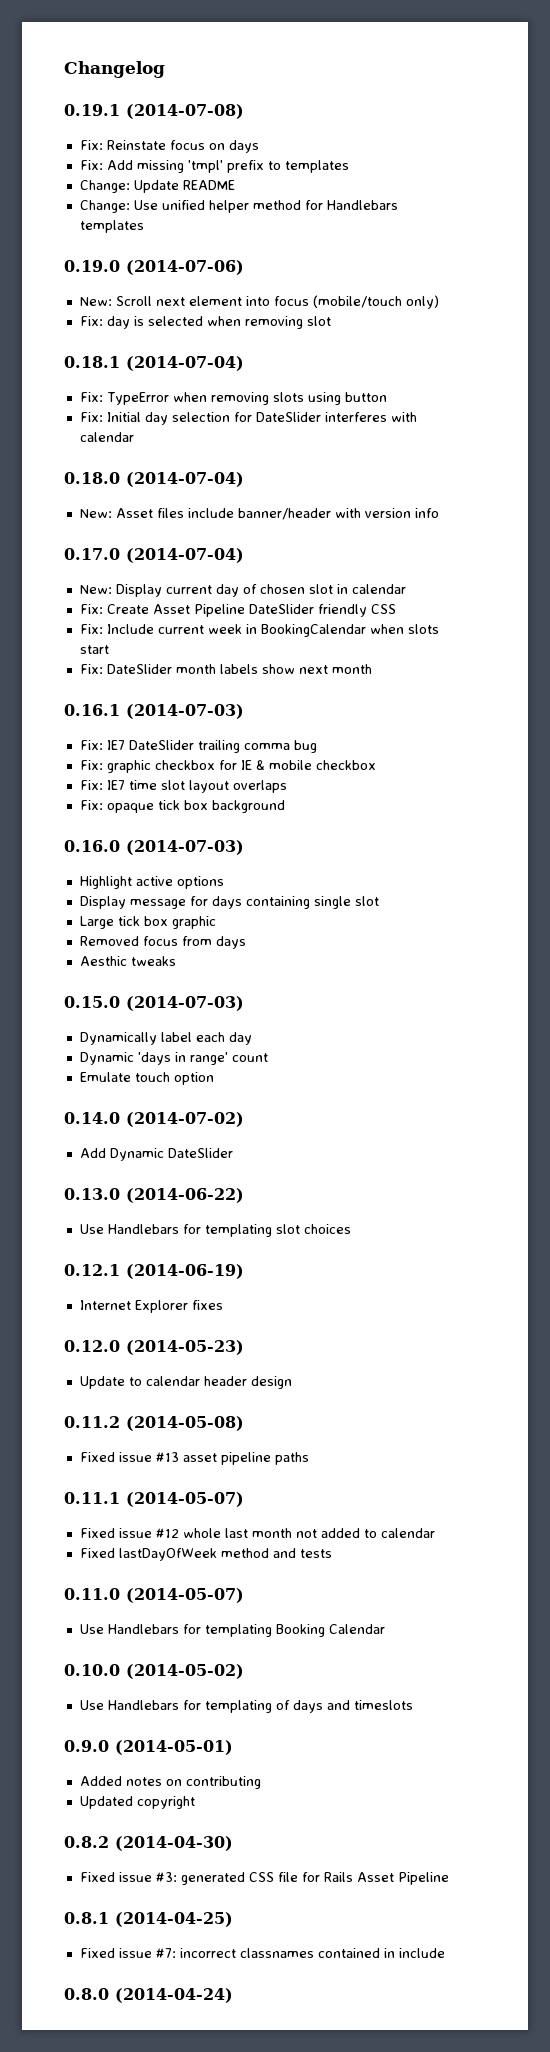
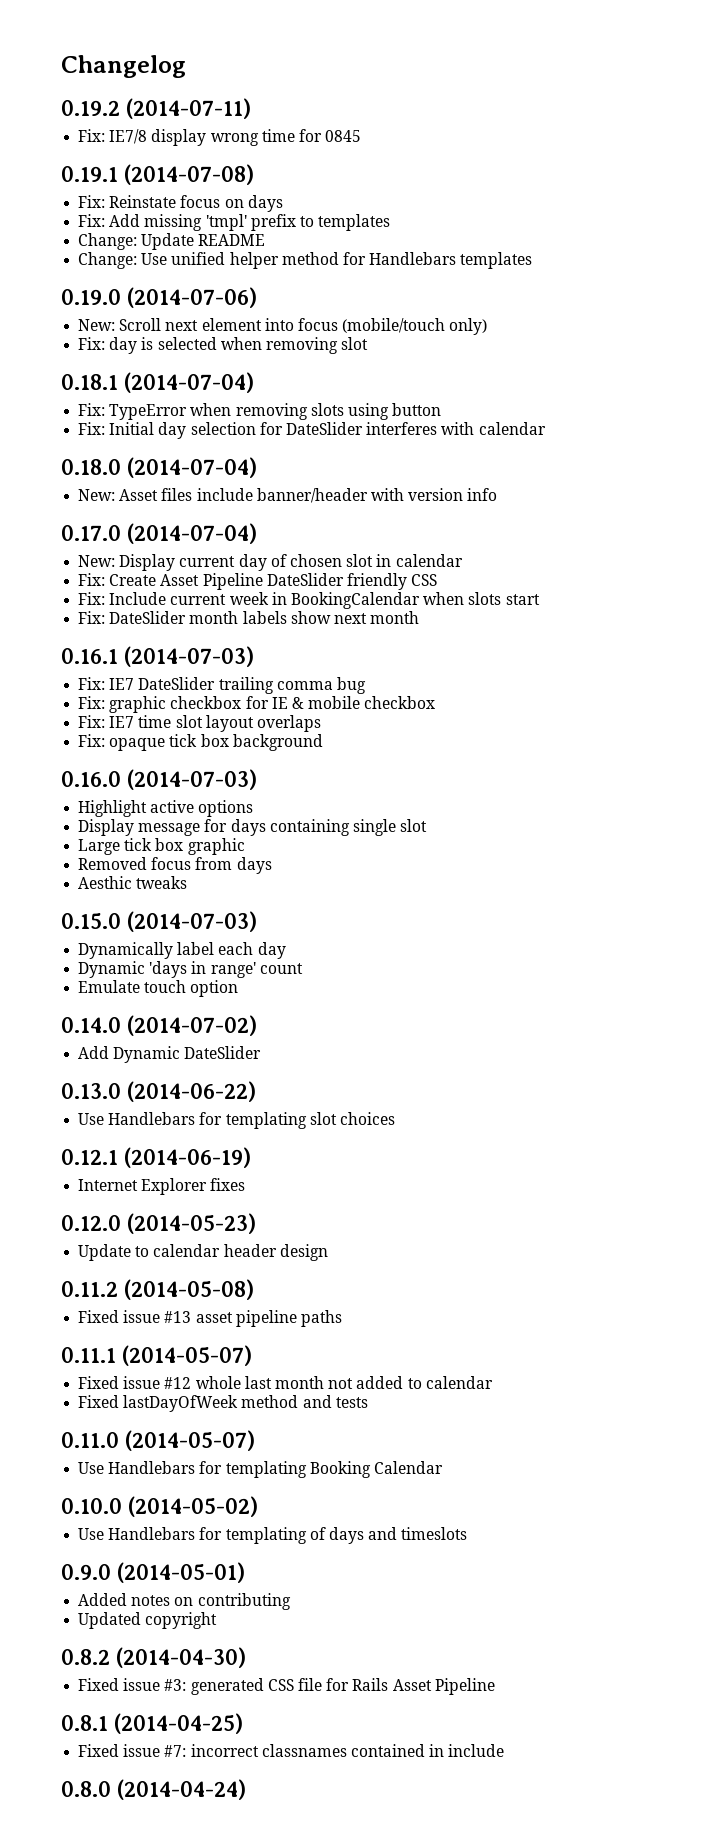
(165, 69) none -> [61,98,251,119] [78,129,362,146] // 0.19.2 (2014-07-11) // Fix: IE7/8 display wrong time for 0845

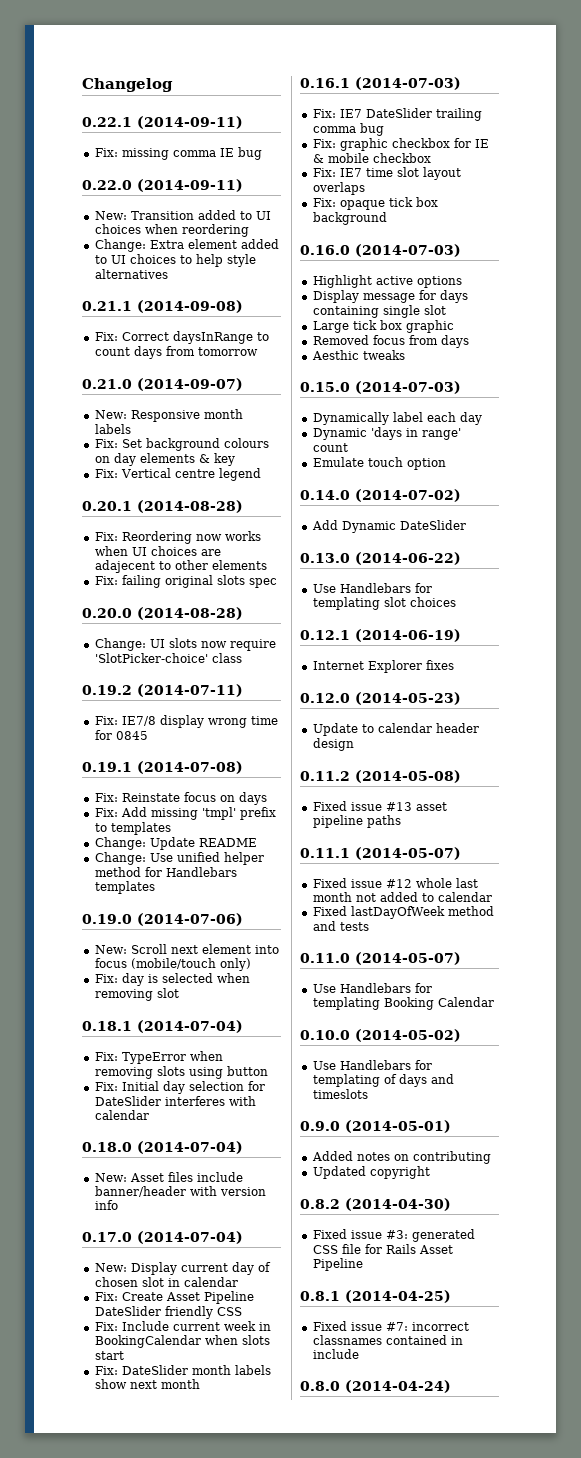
(186, 66) none -> [82,116,243,129] [94,147,262,160] [82,179,243,192] [94,210,271,220] [94,224,249,237] [94,239,279,252] [94,254,256,267] [94,269,168,279] [82,300,243,313] [94,331,269,344] [94,346,258,359] [82,378,243,391] [94,409,243,422] [94,424,131,434] [94,438,269,451] [94,453,235,466] [94,468,261,481] [82,500,243,513] [94,531,261,544] [94,546,221,556] [94,560,267,573] [94,575,277,588] [82,607,243,620] [94,638,276,651] [94,653,242,663] // 0.22.1 (2014-09-11) // Fix: missing comma IE bug // 0.22.0 (2014-09-11) // New: Transition added to UI choices when reordering // Change: Extra element added to UI choices to help style alternatives // 0.21.1 (2014-09-08) // Fix: Correct daysInRange to count days from tomorrow // 0.21.0 (2014-09-07) // New: Responsive month labels // Fix: Set background colours on day elements & key // Fix: Vertical centre legend // 0.20.1 (2014-08-28) // Fix: Reordering now works when UI choices are adajecent to other elements // Fix: failing original slots spec // 0.20.0 (2014-08-28) // Change: UI slots now require 'SlotPicker-choice' class

